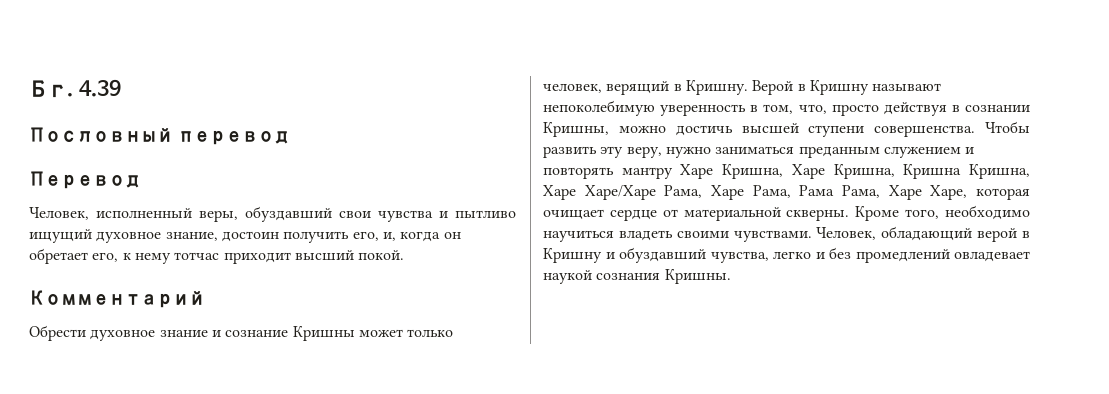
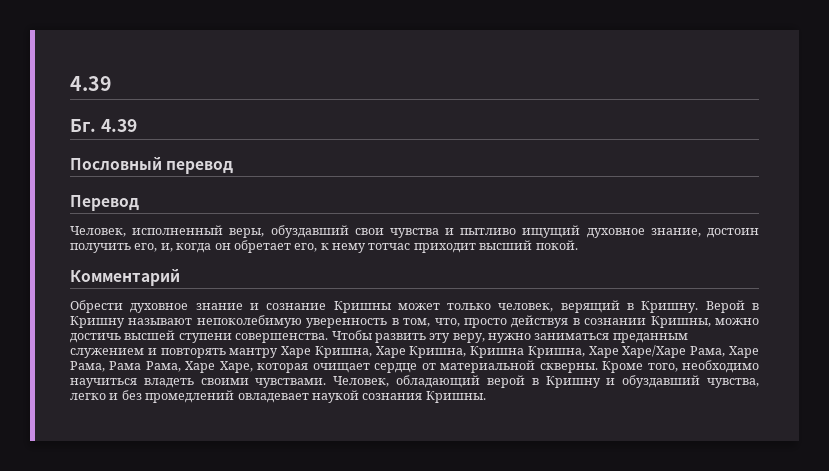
(29, 89) none -> [70,76,112,91] 4.39 //

